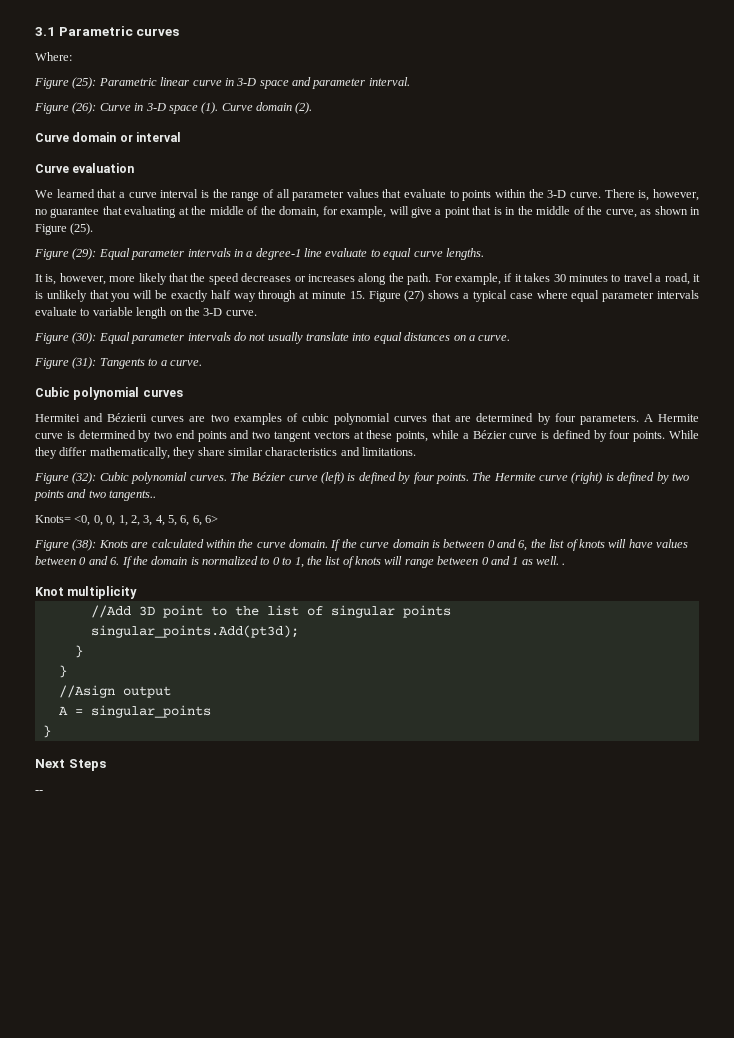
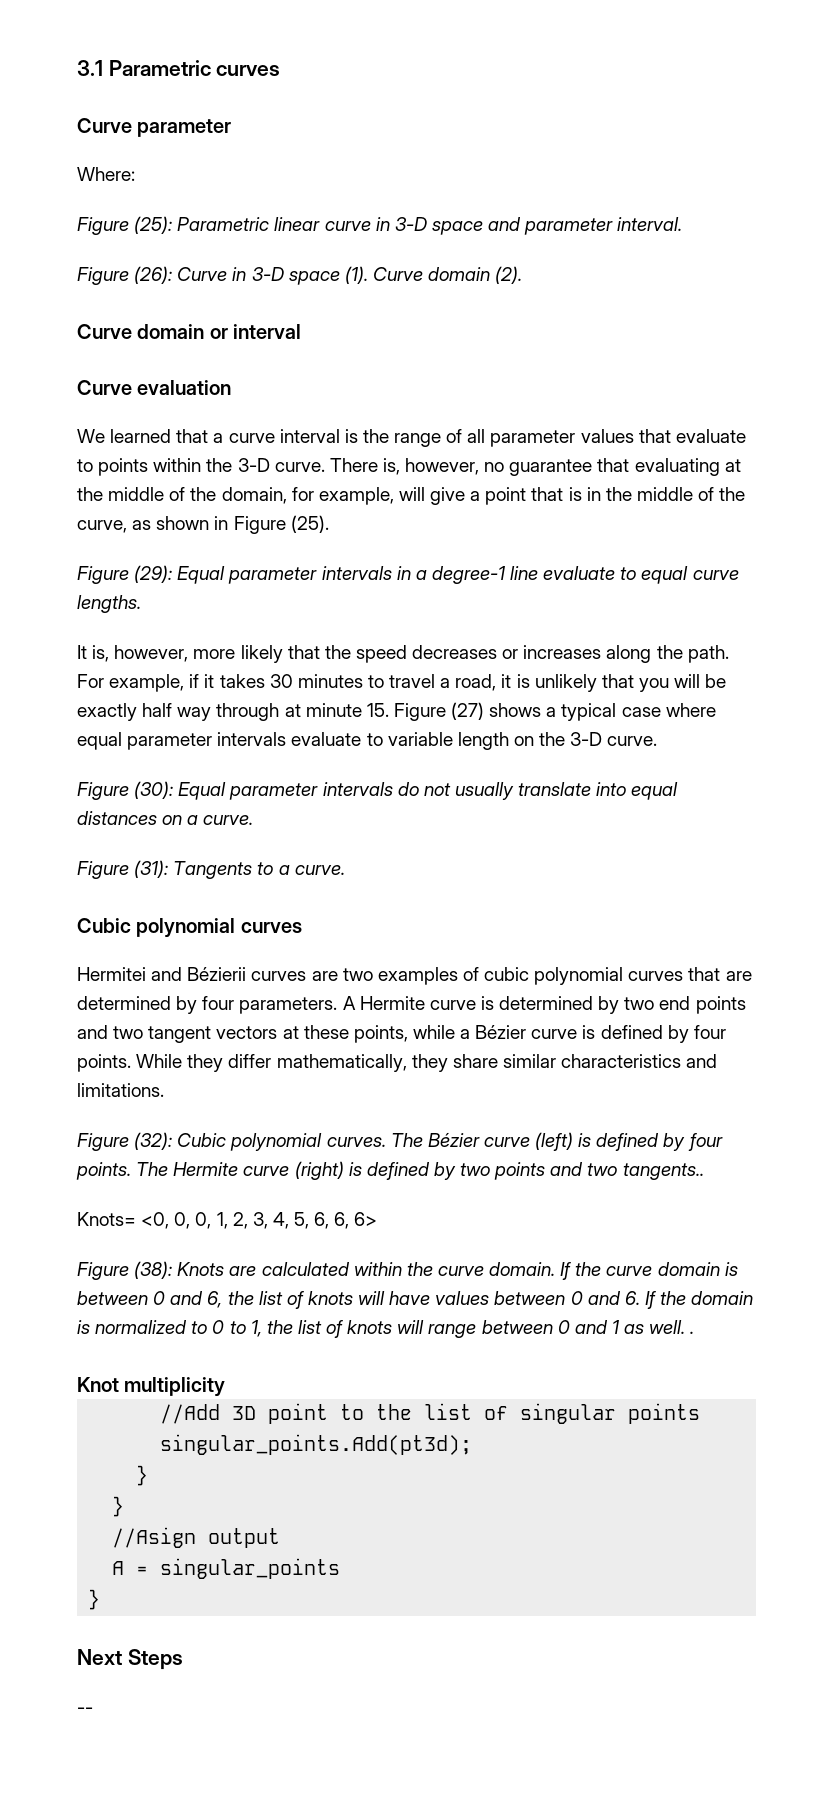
(180, 32) none -> [77,118,232,137] // Curve parameter

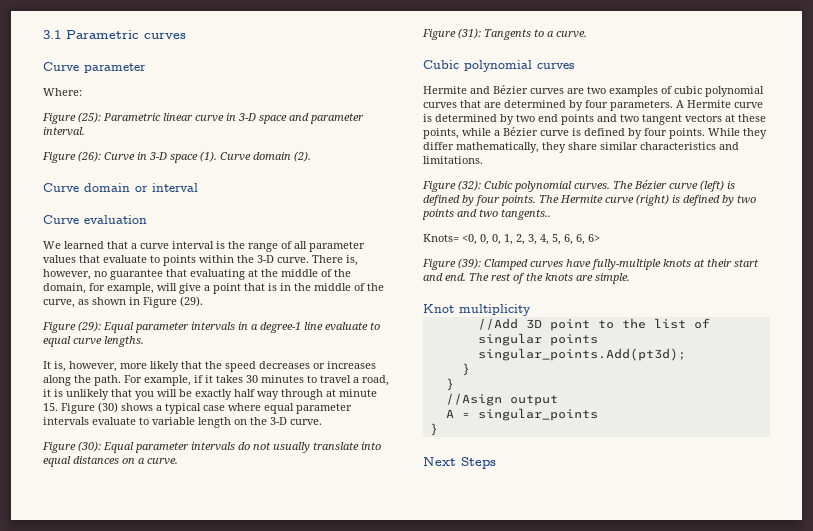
[290,515,329,533] (25). -> [180,296,203,307] (29).
[451,702,485,720] (27) -> [98,402,118,413] (30)
[77,967,247,981] Hermitei and Bézierii -> [423,85,528,94] Hermite and Bézier
[134,1261,738,1280] [77,1291,754,1309] [77,1320,695,1338] (38): Knots are calculated within the curve domain. If the curve domain is between 0 and 6, the list of knots will have values between 0 and 6. If the domain is normalized to 0 to 1, the list of knots will range between 0 and 1 as well. . -> [458,258,759,270] [423,273,630,284] (39): Clamped curves have fully-multiple knots at their start and end. The rest of the knots are simple.
[77,1707,93,1714] // -- -> (496, 463) none

